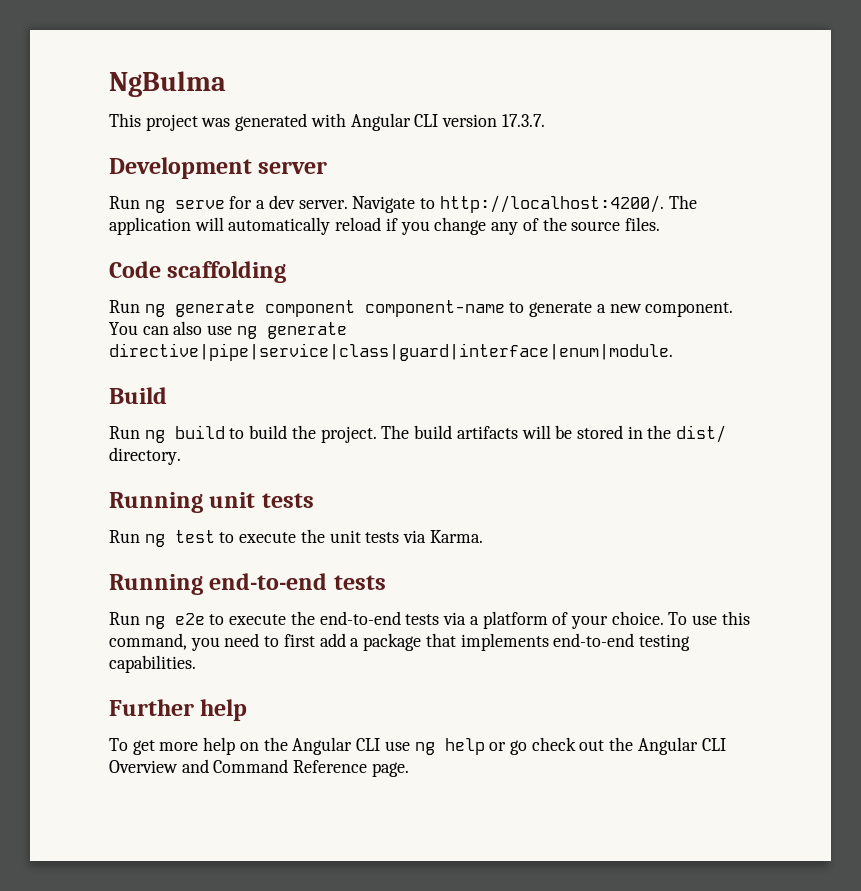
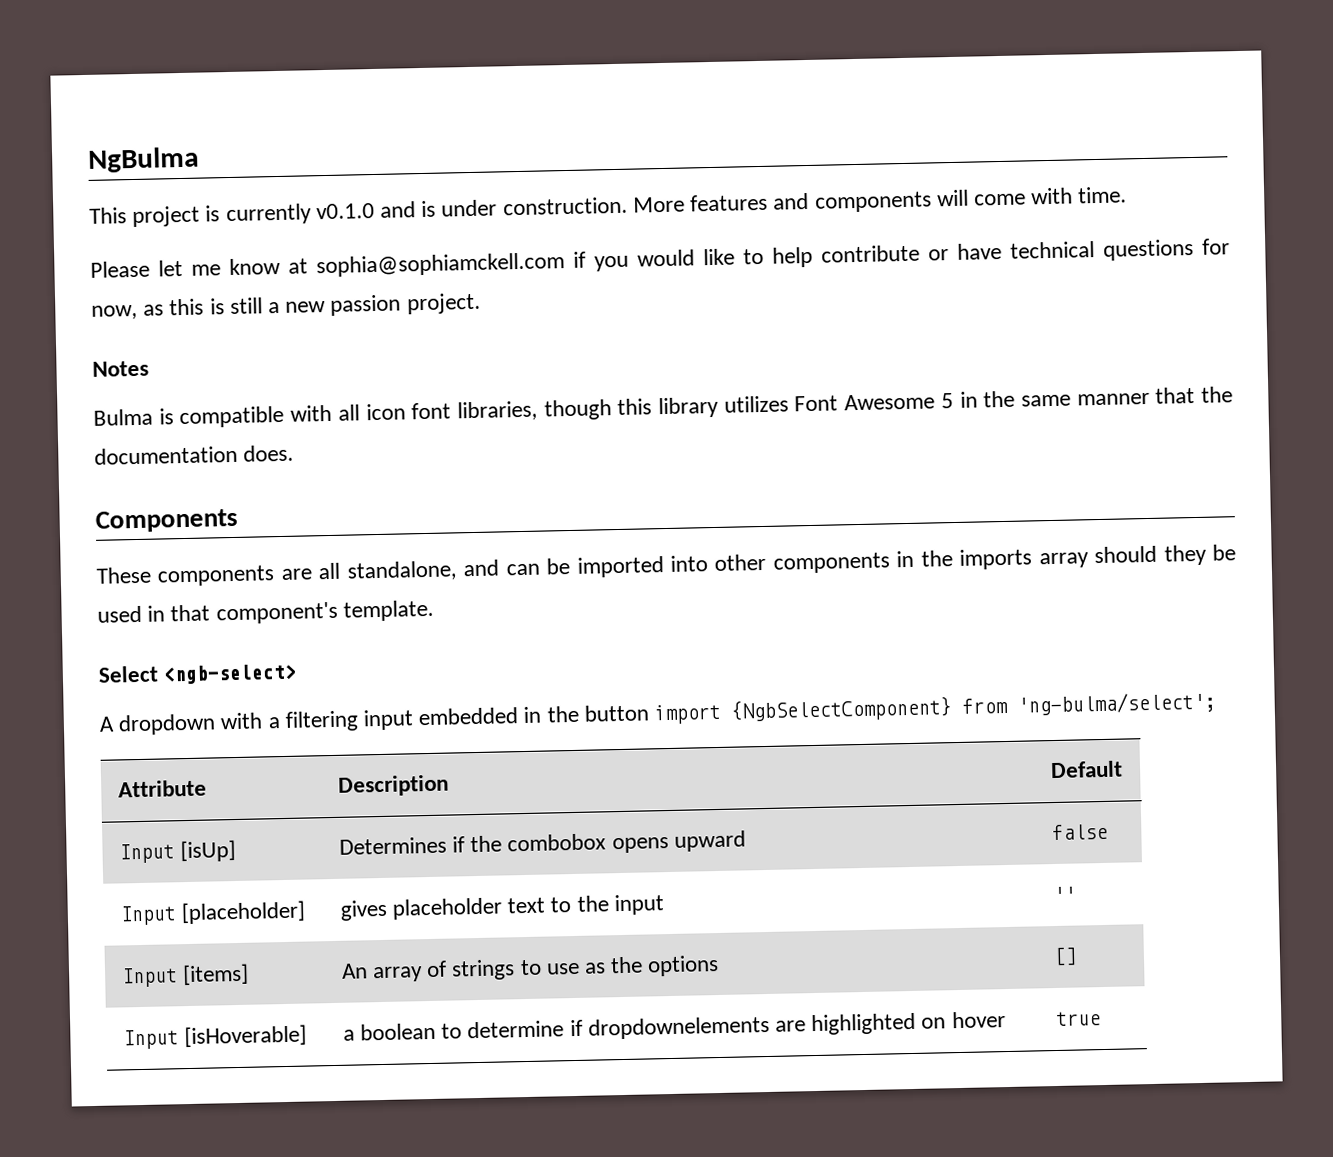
[201,113,545,131] [109,157,328,179] [109,195,697,213] [109,217,660,235] [109,261,287,283] [109,300,734,317] [109,321,347,339] [109,343,673,361] [109,387,167,404] [109,425,727,443] [109,447,181,465] [109,492,314,513] [109,529,483,547] [109,573,386,595] [109,611,750,629] [109,633,690,651] [109,655,196,673] [109,699,248,721] [109,737,726,755] [109,759,409,777] was generated with Angular CLI version 17.3.7. // Development server // Run ng serve for a dev server. Navigate to http://localhost:4200/. The application will automatically reload if you change any of the source files. // Code scaffolding // Run ng generate component component-name to generate a new component. You can also use ng generate directive|pipe|service|class|guard|interface|enum|module. // Build // Run ng build to build the project. The build artifacts will be stored in the dist/ directory. // Running unit tests // Run ng test to execute the unit tests via Karma. // Running end-to-end tests // Run ng e2e to execute the end-to-end tests via a platform of your choice. To use this command, you need to first add a package that implements end-to-end testing capabilities. // Further help // To get more help on the Angular CLI use ng help or go check out the Angular CLI Overview and Command Reference page. -> [205,186,1128,226] [90,238,1230,278] [91,292,481,320] [92,360,149,377] [93,386,1234,429] [94,444,295,465] [95,508,238,533] [96,544,1236,587] [97,599,434,625] [98,663,298,685] [99,691,1217,736] [117,779,207,798] [337,774,449,797] [1049,760,1123,779] [118,839,237,864] [338,830,746,855] [1051,823,1108,841] [119,900,307,926] [339,894,664,921] [1052,886,1076,903] [120,963,250,988] [340,954,720,983] [1053,946,1078,967] [122,1024,308,1050] [342,1011,1006,1041] [1055,1011,1101,1027] is currently v0.1.0 and is under construction. More features and components will come with time. // Please let me know at sophia@sophiamckell.com if you would like to help contribute or have technical questions for now, as this is still a new passion project. // Notes // Bulma is compatible with all icon font libraries, though this library utilizes Font Awesome 5 in the same manner that the documentation does. // Components // These components are all standalone, and can be imported into other components in the imports array should they be used in that component's template. // Select <ngb-select> // A dropdown with a filtering input embedded in the button import {NgbSelectComponent} from 'ng-bulma/select'; // Attribute | Description | Default // Input [isUp] | Determines if the combobox opens upward | false // Input [placeholder] | gives placeholder text to the input | '' // Input [items] | An array of strings to use as the options | [] // Input [isHoverable] | a boolean to determine if dropdownelements are highlighted on hover | true

